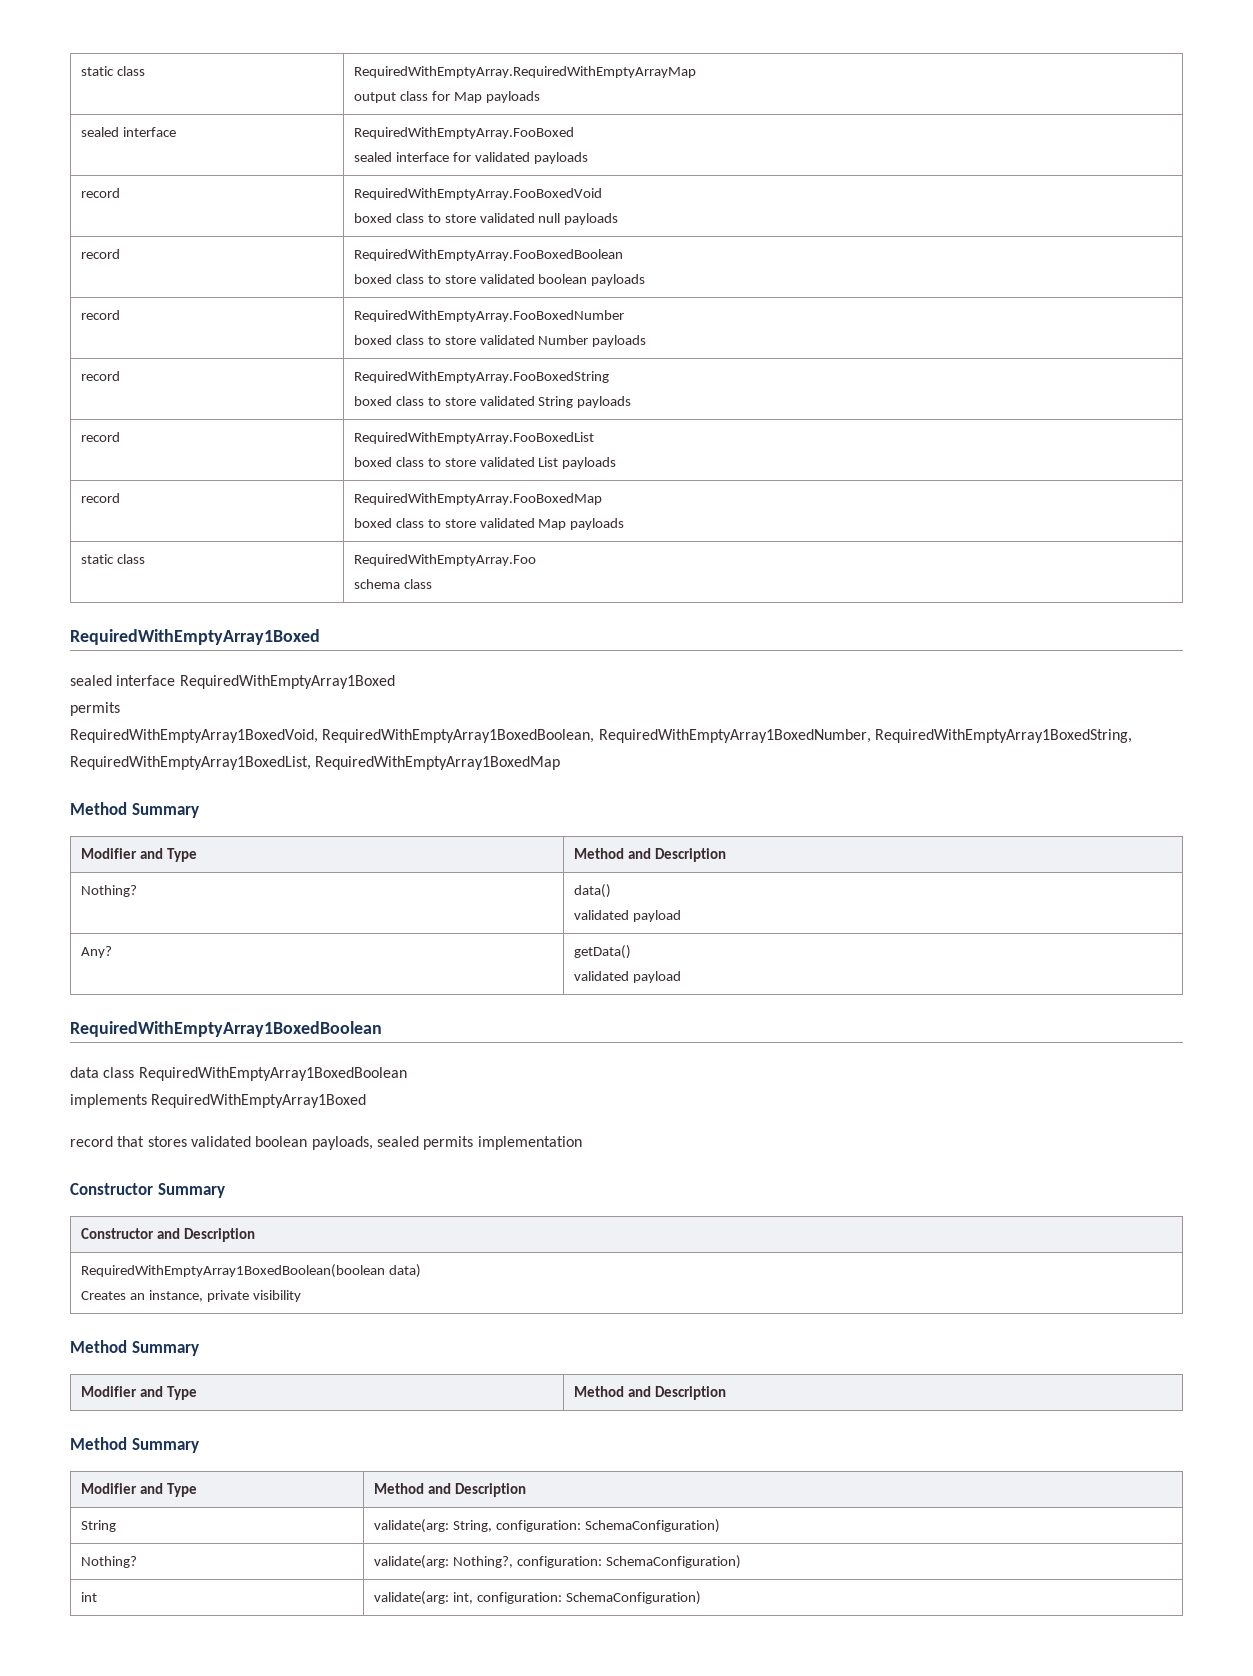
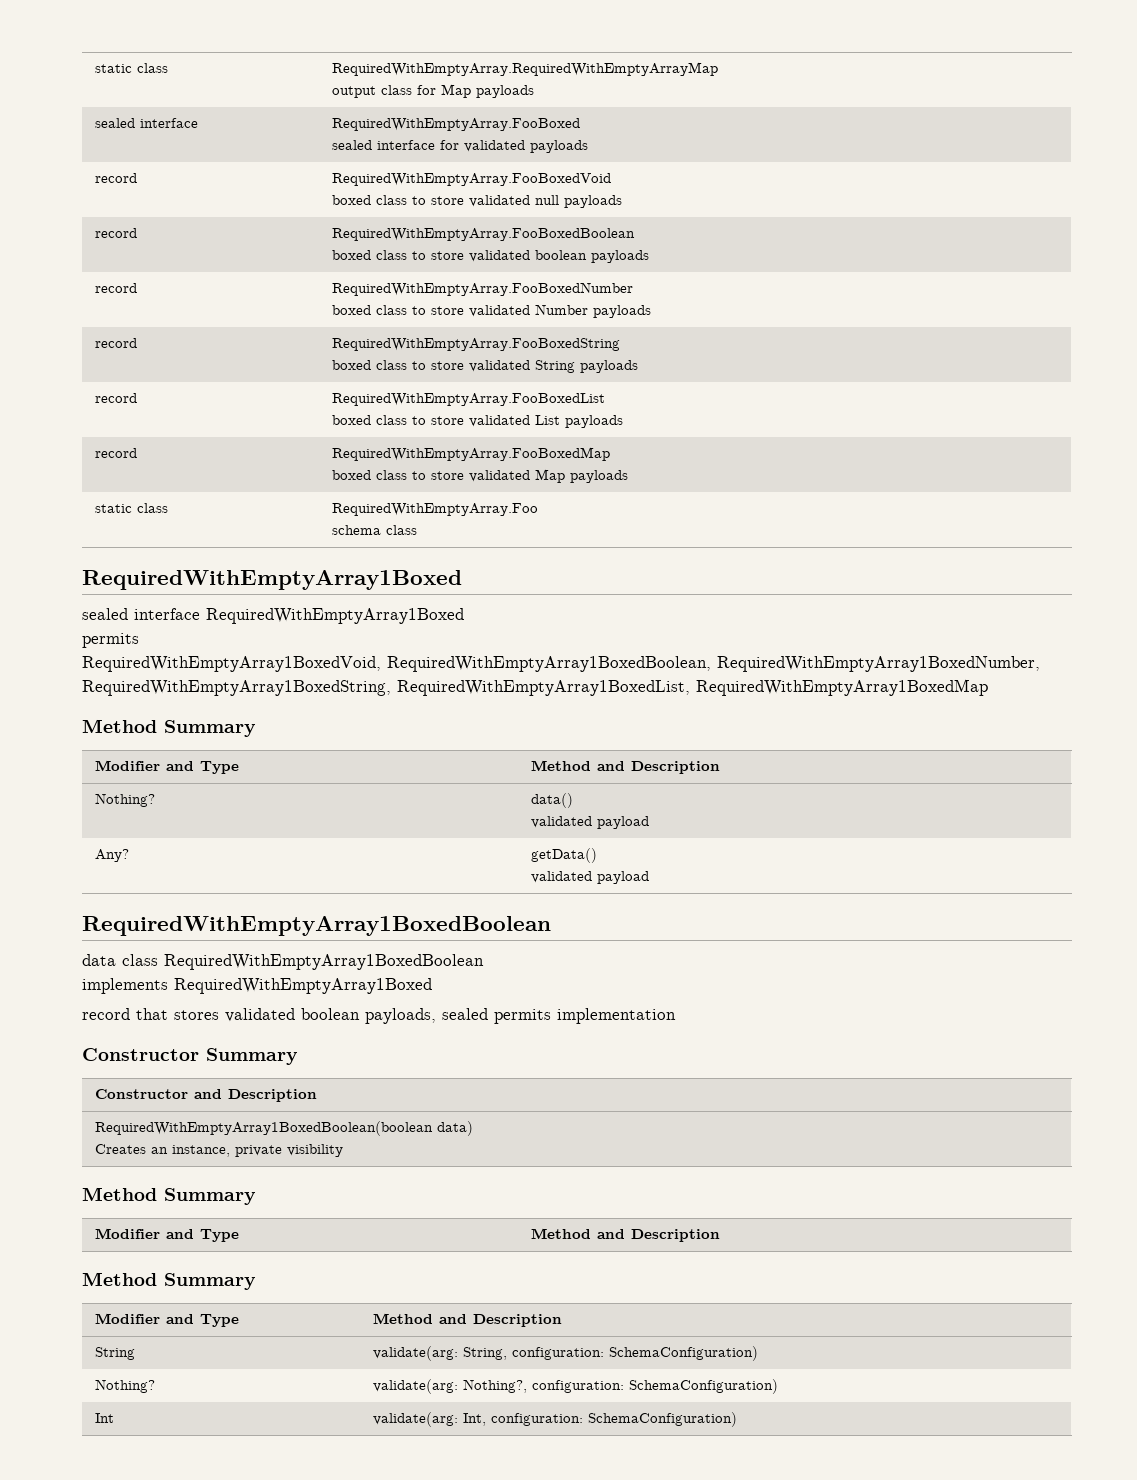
[80,1592,97,1602] [373,1591,473,1605] int | validate(arg: int, -> [94,1413,114,1423] [372,1412,486,1427] Int | validate(arg: Int,

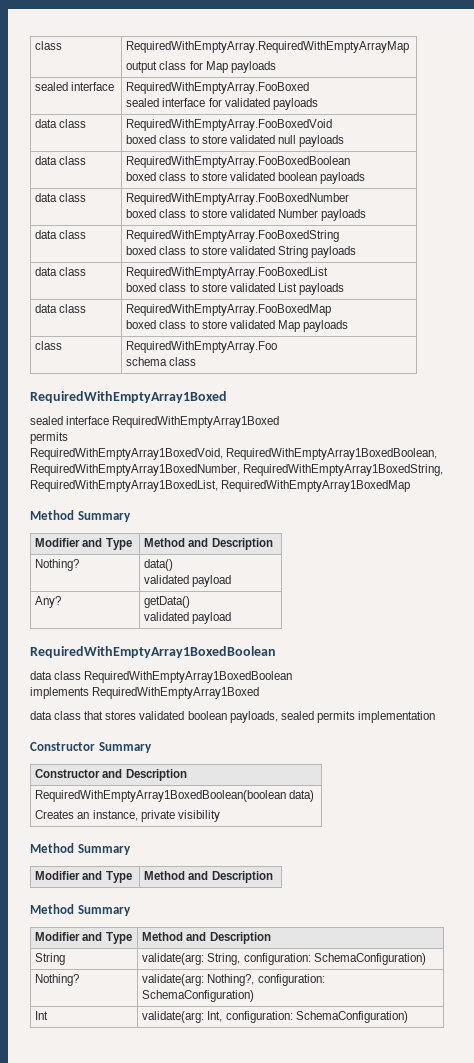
[94,64,132,73] static -> (35, 45) none
[94,173,137,183] record -> [35,119,87,128] data class
[94,228,137,238] record -> [35,156,87,165] data class
[94,283,137,293] record -> [35,193,87,202] data class
[94,338,137,348] record -> [35,230,87,239] data class
[94,393,137,403] record -> [35,267,87,276] data class
[94,448,137,458] record -> [35,304,87,313] data class
[94,504,132,513] static -> (348, 326) none
[82,1008,130,1020] record -> [30,711,82,720] data class

